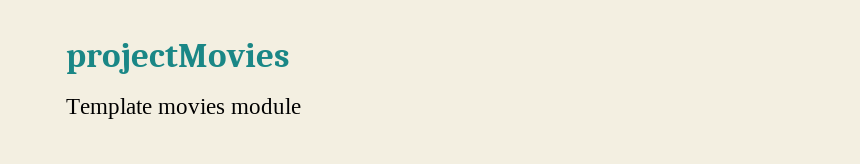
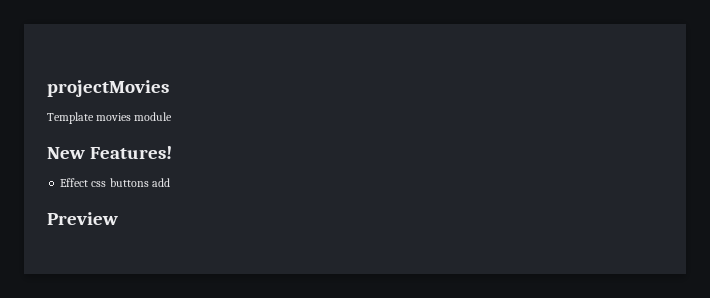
(302, 106) none -> [47,146,172,159] [60,178,170,187] [47,212,118,225] // New Features! // Effect css buttons add // Preview

